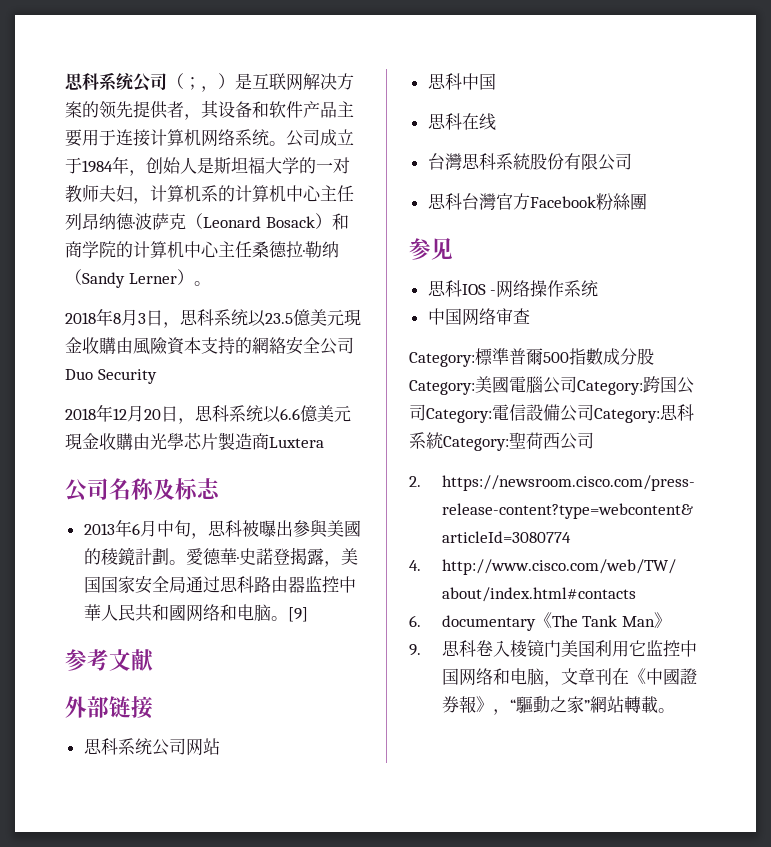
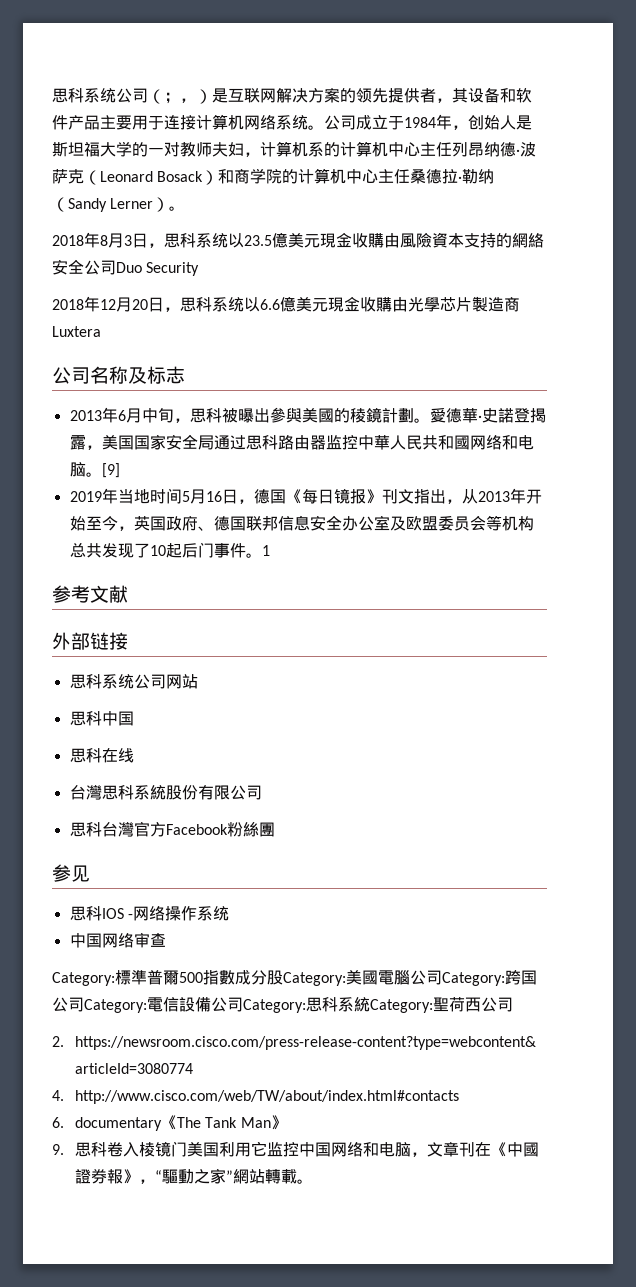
(308, 614) none -> [69,488,542,504] [69,515,534,531] [69,542,270,558] // 2019年当地时间5月16日，德国《每日镜报》刊文指出，从2013年开始至今，英国政府、德国联邦信息安全办公室及欧盟委员会等机构总共发现了10起后门事件。1

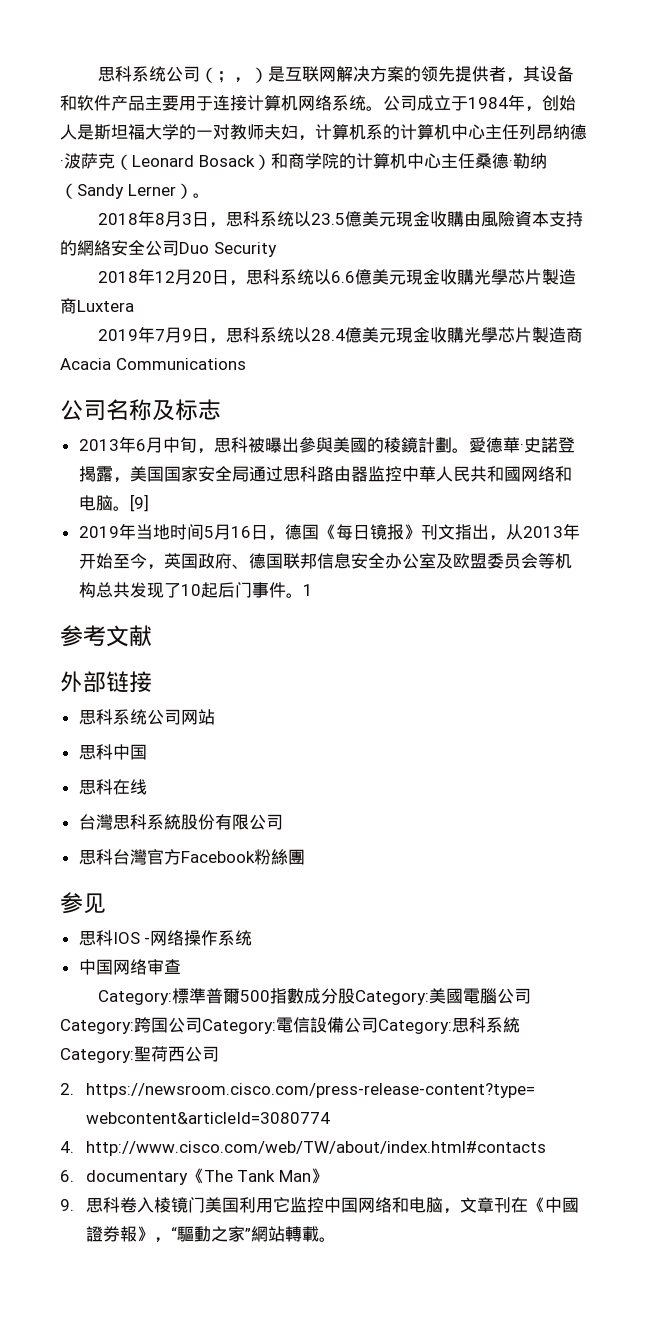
[442,169,459,184] 拉 -> (509, 161) none
[392,297,408,312] 由 -> (474, 277) none
(101, 331) none -> [97,326,583,344] [60,358,246,370] // 2019年7月9日，思科系统以28.4億美元現金收購光學芯片製造商Acacia Communications

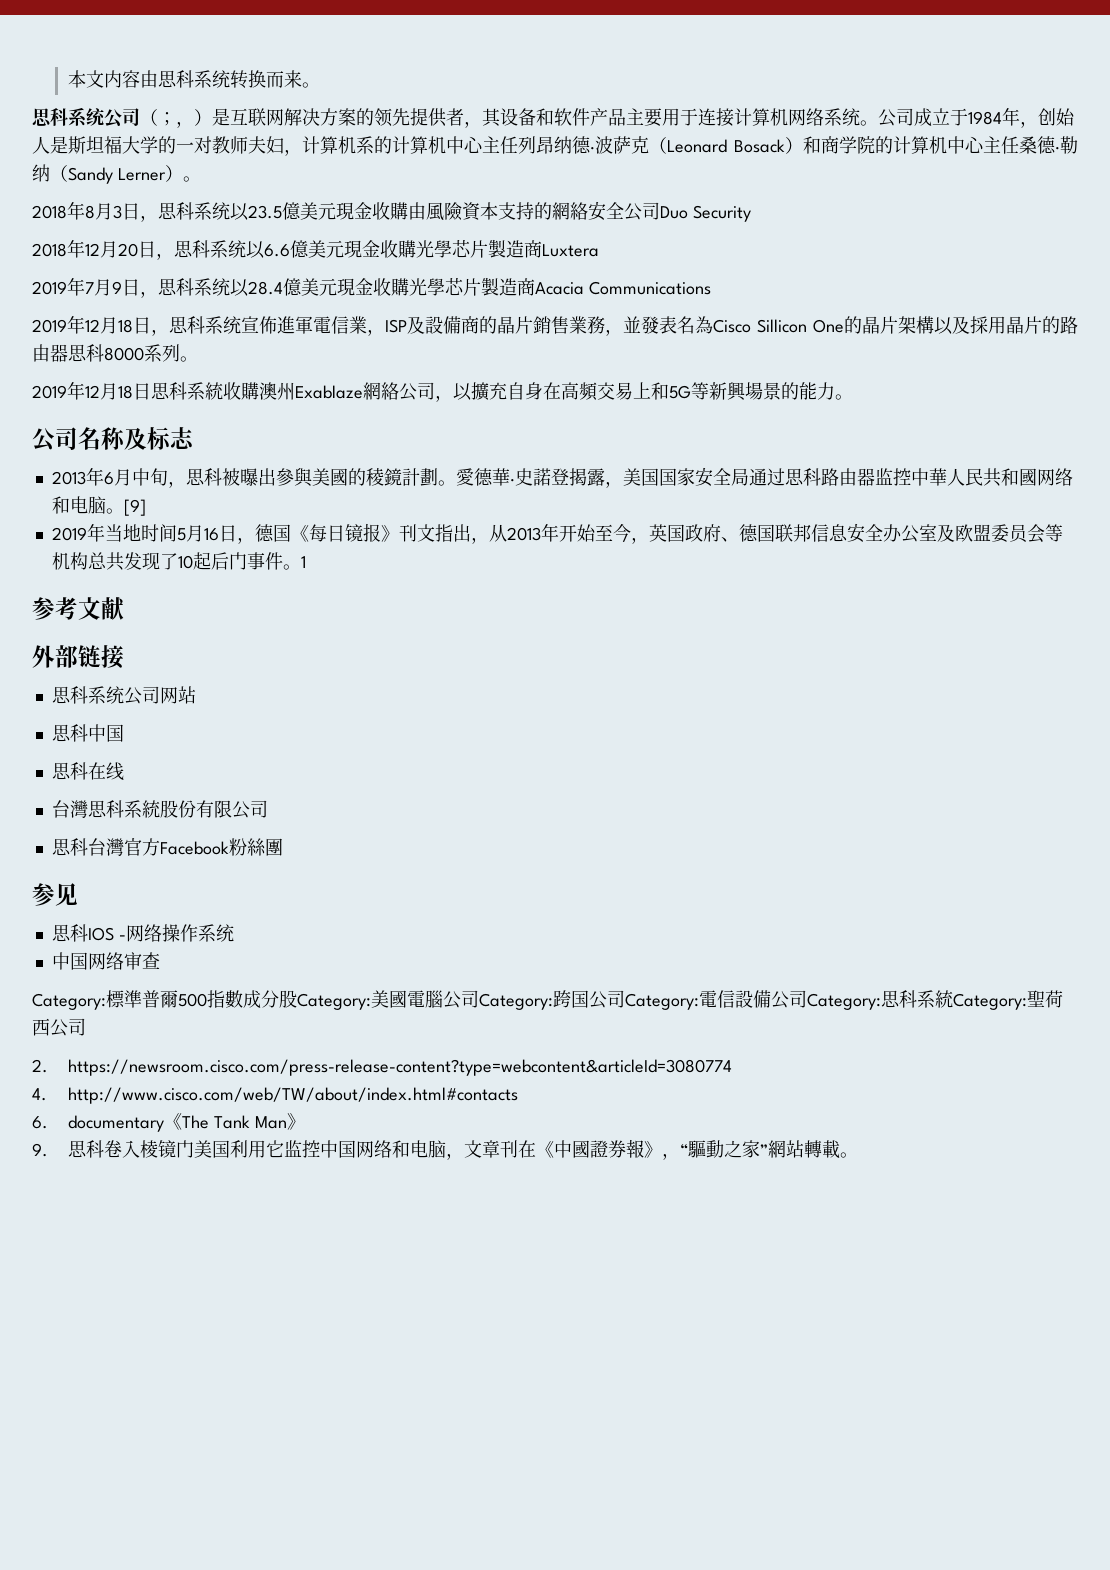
(97, 74) none -> [67,70,320,89] 本文内容由思科系统转换而来。 //
(246, 364) none -> [32,315,1078,336] [32,344,198,362] [32,381,853,402] // 2019年12月18日，思科系统宣佈進軍電信業，ISP及設備商的晶片銷售業務，並發表名為Cisco Sillicon One的晶片架構以及採用晶片的路由器思科8000系列。 // 2019年12月18日思科系統收購澳州Exablaze網絡公司，以擴充自身在高頻交易上和5G等新興場景的能力。

